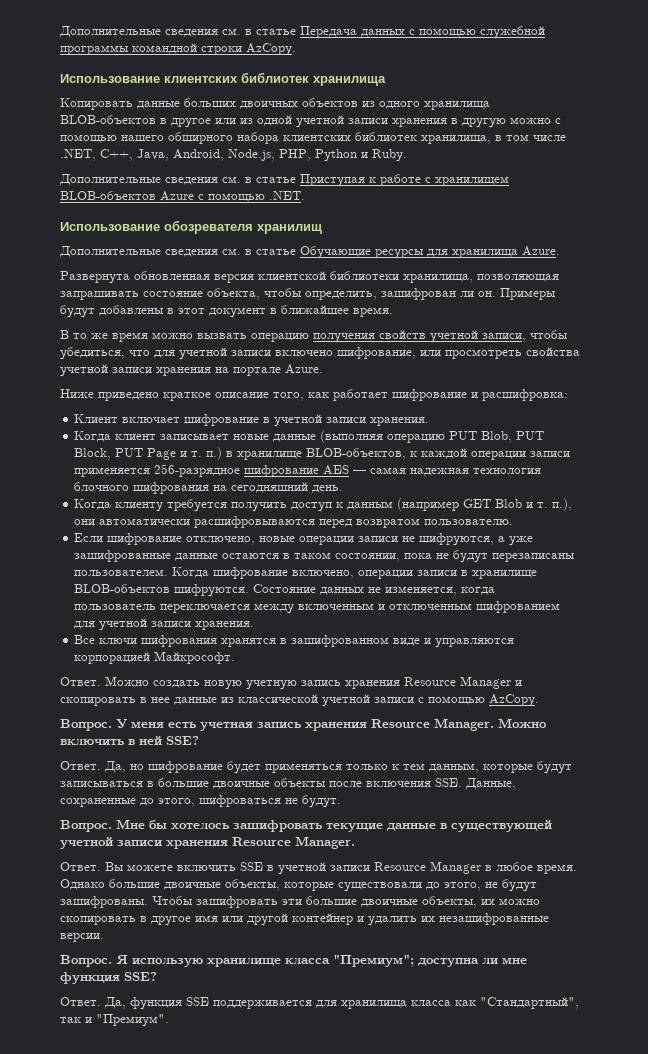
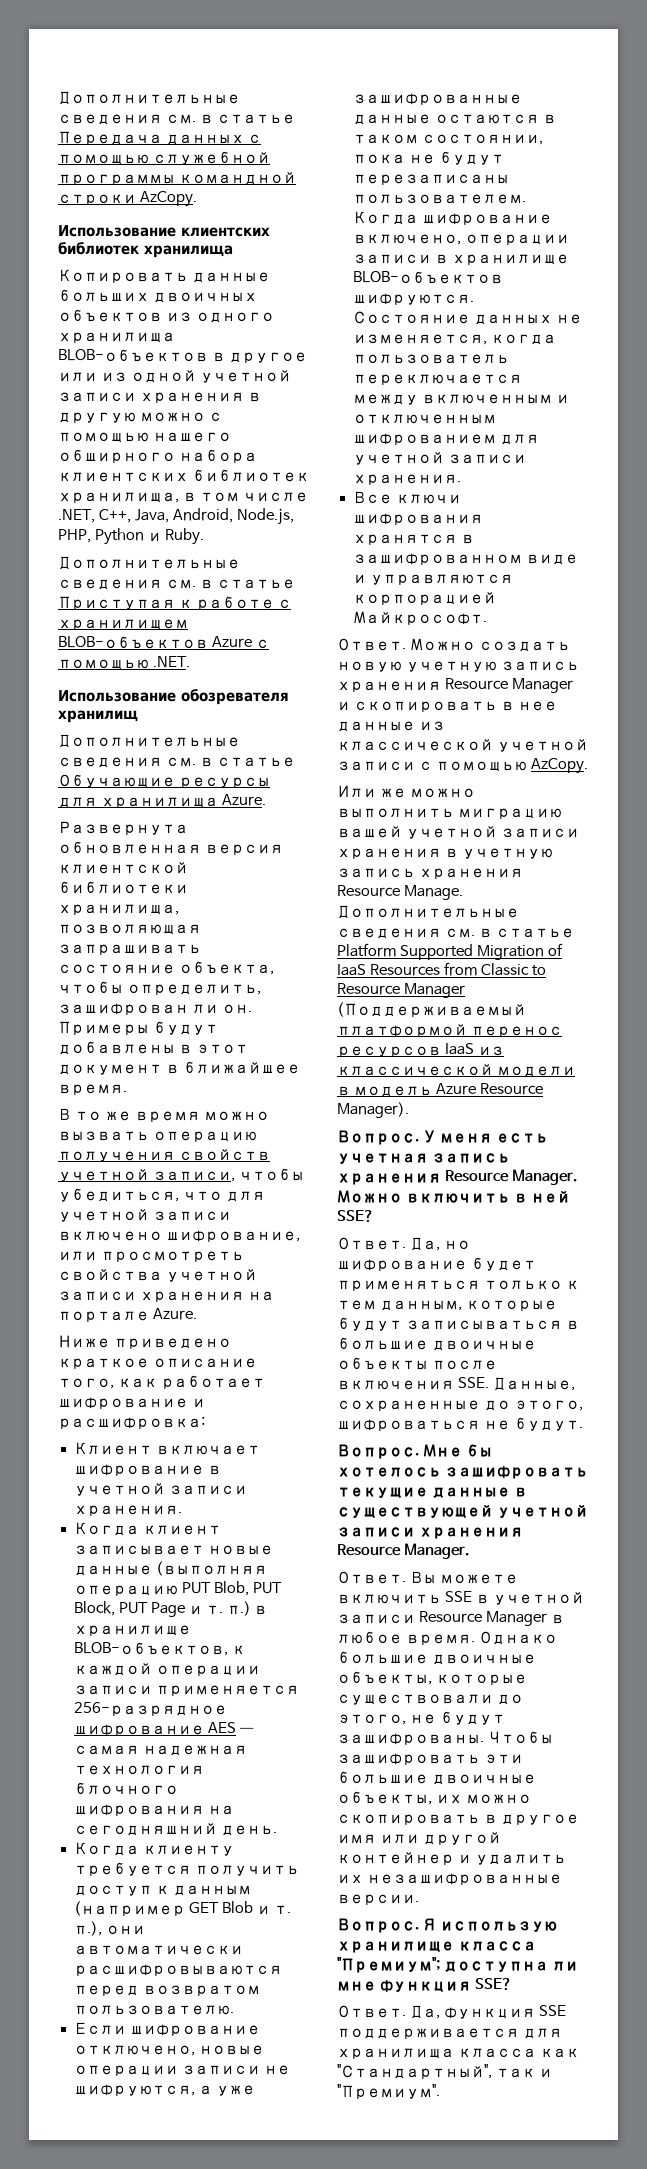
(539, 700) none -> [337,785,475,798] [337,808,562,819] [337,826,579,839] [337,848,553,859] [337,868,523,879] [337,885,463,900] [337,905,519,919] [337,928,574,939] [337,943,563,960] [337,962,546,976] [337,983,465,998] [337,1002,526,1017] [337,1024,562,1037] [337,1043,504,1057] [337,1064,575,1077] [337,1083,543,1097] [337,1102,409,1118] // Или же можно выполнить миграцию вашей учетной записи хранения в учетную запись хранения Resource Manage. Дополнительные сведения см. в статье Platform Supported Migration of IaaS Resources from Classic to Resource Manager (Поддерживаемый платформой перенос ресурсов IaaS из классической модели в модель Azure Resource Manager).

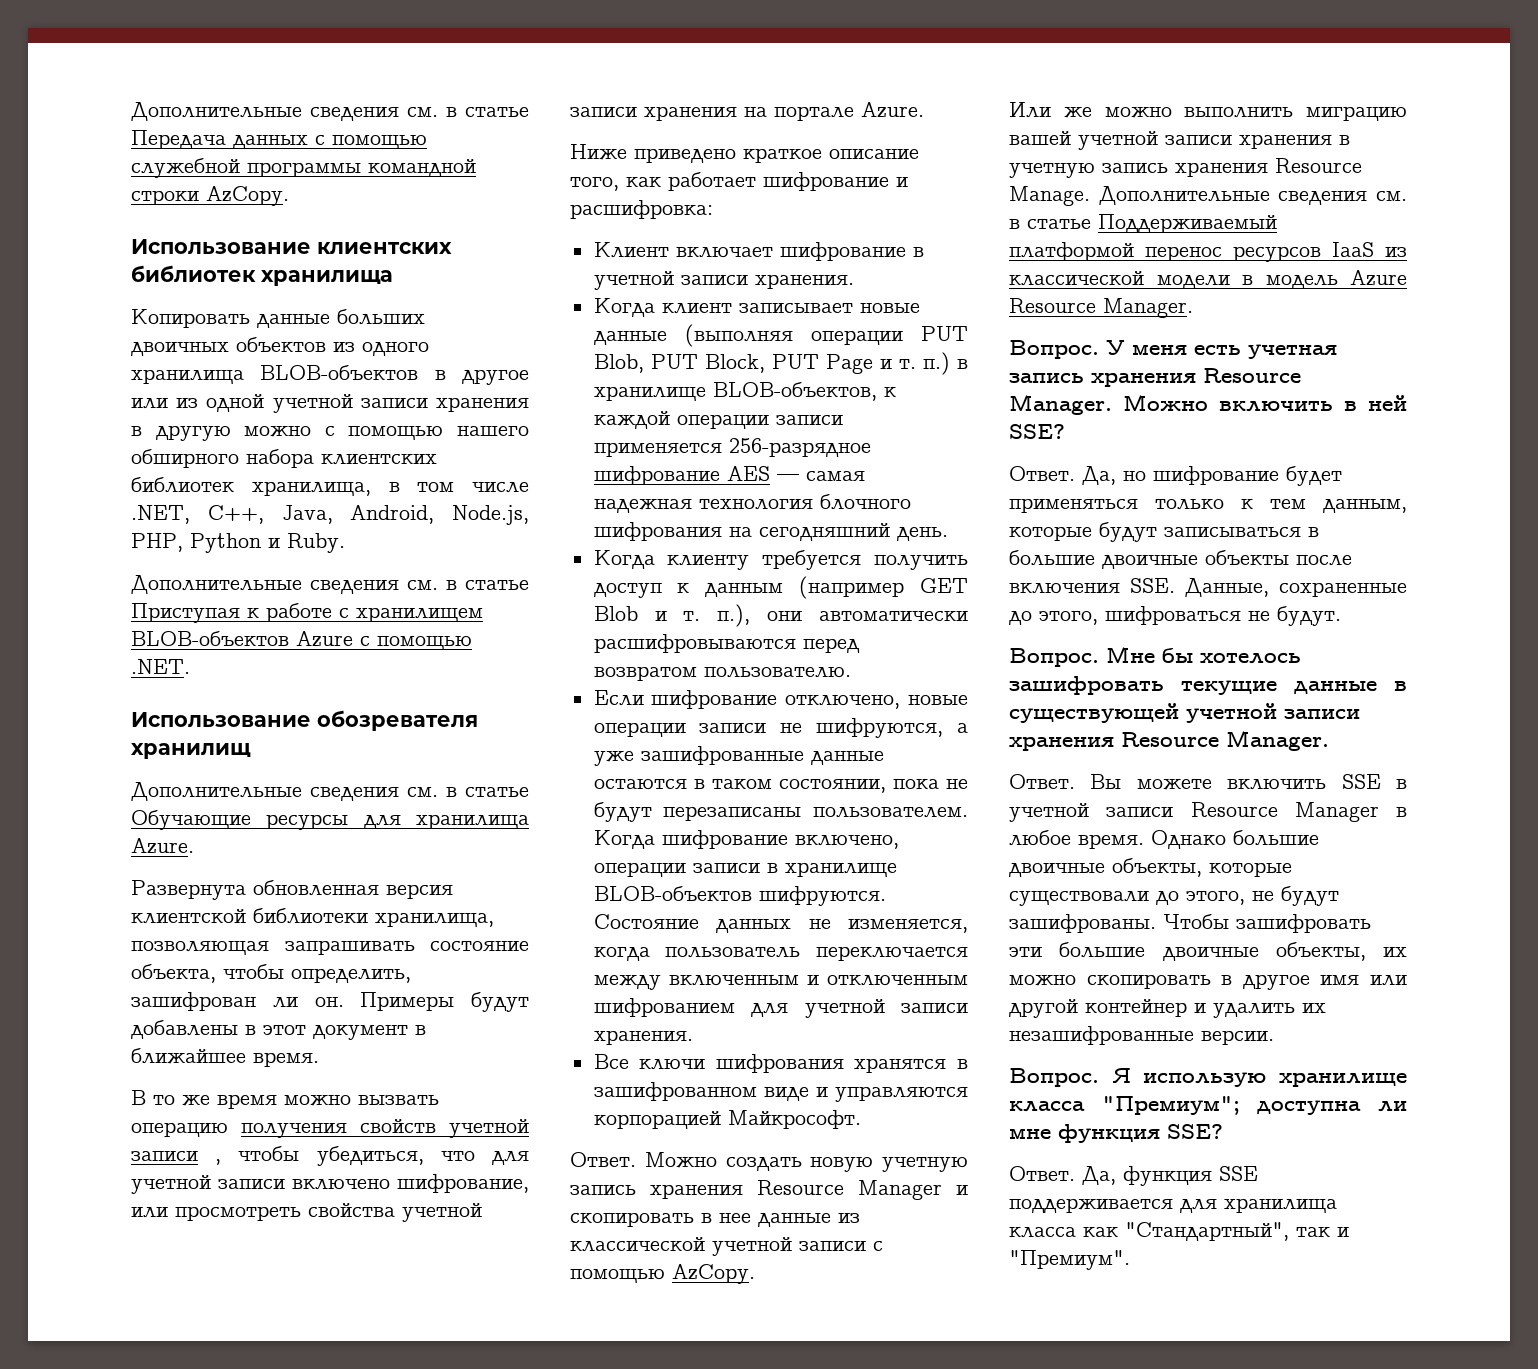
[152,1171,235,1182] записи, -> [131,1151,222,1165] записи ,
[73,1585,178,1596] операцию -> [810,330,903,345] операции
[337,943,563,960] [337,962,546,976] [337,983,465,998] [337,1002,526,1017] Platform Supported Migration of IaaS Resources from Classic to Resource Manager (Поддерживаемый -> [1098,214,1277,233] Поддерживаемый
[337,1102,409,1118] Manager). -> [1103,298,1193,318] Manager.

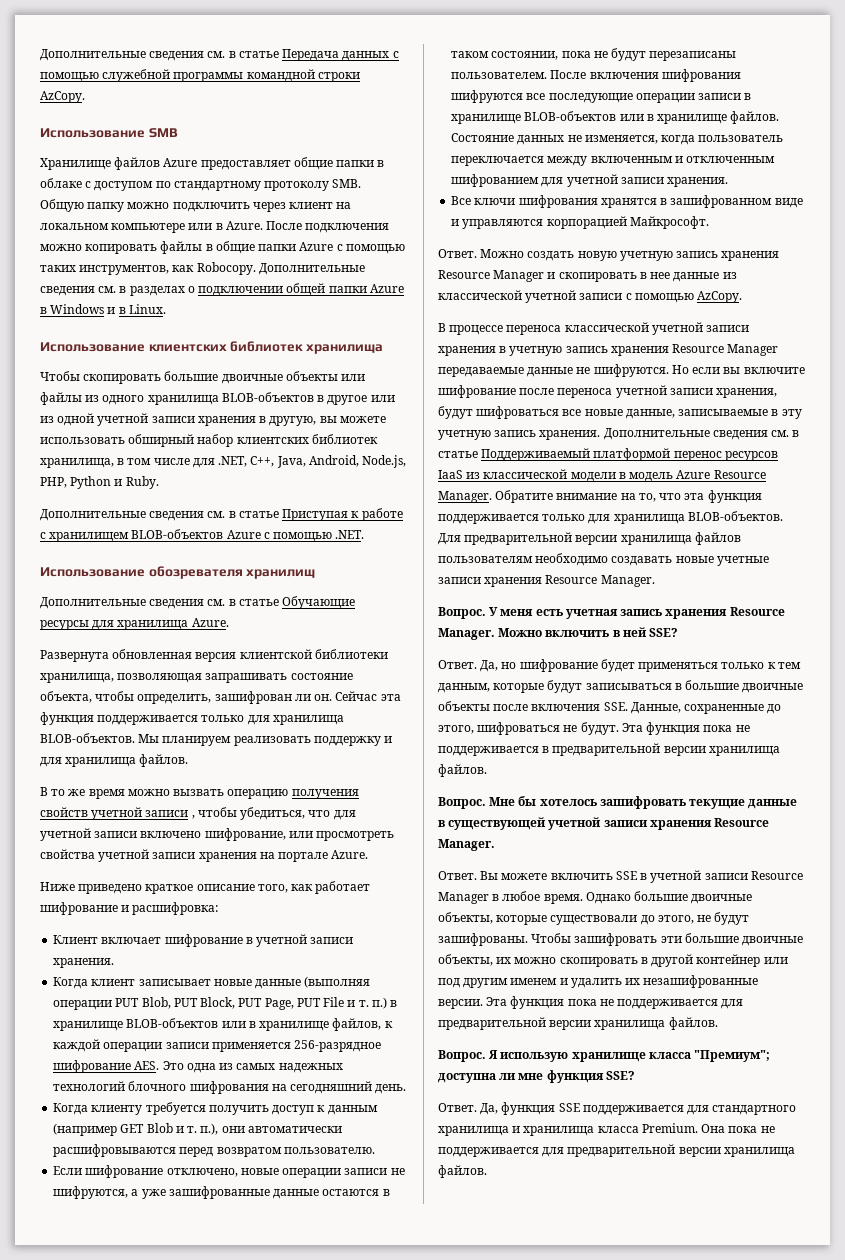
[317,242,452,254] [131,265,393,286] [131,309,425,328] [131,337,326,356] клиентских библиотек хранилища // Копировать данные больших двоичных объектов -> [148,128,178,138] [40,157,385,170] [40,178,362,191] [40,199,352,212] [40,221,390,233] [40,241,405,254] [40,262,365,275] [40,283,404,296] [40,304,166,314] [40,341,383,354] [40,371,366,384] [40,392,82,405] SMB // Хранилище файлов Azure предоставляет общие папки в облаке с доступом по стандартному протоколу SMB. Общую папку можно подключить через клиент на локальном компьютере или в Azure. После подключения можно копировать файлы в общие папки Azure с помощью таких инструментов, как Robocopy. Дополнительные сведения см. в разделах о подключении общей папки Azure в Windows и в Linux. // Использование клиентских библиотек хранилища // Чтобы скопировать большие двоичные объекты или файлы
[155,425,529,441] [131,449,314,468] другую можно с помощью нашего обширного набора -> [269,416,386,426] [40,434,234,447] другую, вы можете использовать обширный набор
(529, 487) none -> [192,458,215,468] для
[360,992,529,1012] [131,1020,426,1040] [131,1048,319,1067] Примеры будут добавлены в этот документ в ближайшее время. -> [335,691,401,701] [40,712,344,725] [40,733,393,746] [40,754,189,767] Сейчас эта функция поддерживается только для хранилища BLOB-объектов. Мы планируем реализовать поддержку и для хранилища файлов.
[825,354,873,374] Page -> [264,997,345,1010] Page, PUT File
[712,382,877,401] BLOB-объектов, -> [126,1018,382,1031] BLOB-объектов или в хранилище файлов,
[726,466,865,481] [593,499,813,513] AES — самая надежная технология -> [134,1061,343,1073] [53,1081,126,1091] AES. Это одна из самых надежных технологий
[593,830,899,849] Когда шифрование включено, -> [550,69,741,82] [451,90,633,103] После включения шифрования шифруются все последующие
[758,886,886,906] шифруются. -> [619,111,780,124] или в хранилище файлов.
[1009,102,1407,121] [1009,131,1071,145] Или же можно выполнить миграцию вашей -> [438,322,649,335] В процессе переноса классической
[1009,186,1090,206] Manage. -> [727,344,779,356] [438,364,805,377] [438,385,778,398] [438,406,802,419] [438,430,601,440] Manager передаваемые данные не шифруются. Но если вы включите шифрование после переноса учетной записи хранения, будут шифроваться все новые данные, записываемые в эту учетную запись хранения.
(1193, 308) none -> [495,490,762,503] [438,511,783,524] [438,532,741,545] [438,553,769,566] [438,575,655,587] Обратите внимание на то, что эта функция поддерживается только для хранилища BLOB-объектов. Для предварительной версии хранилища файлов пользователям необходимо создавать новые учетные записи хранения Resource Manager.
(1341, 616) none -> [621,722,750,735] [438,743,780,756] [438,764,487,777] Эта функция пока не поддерживается в предварительной версии хранилища файлов.
[1242,974,1407,990] [1009,999,1187,1018] другое имя или другой контейнер -> [651,954,788,967] [438,978,558,988] другой контейнер или под другим именем
(1274, 1037) none -> [486,996,744,1009] [438,1017,718,1030] Эта функция пока не поддерживается для предварительной версии хранилища файлов.
[1224,1198,1337,1213] [1009,1222,1349,1241] [1009,1250,1130,1270] хранилища класса как "Стандартный", так и "Премиум". -> [712,1105,797,1115] [438,1123,775,1136] [438,1144,795,1157] [438,1165,487,1178] стандартного хранилища и хранилища класса Premium. Она пока не поддерживается для предварительной версии хранилища файлов.

